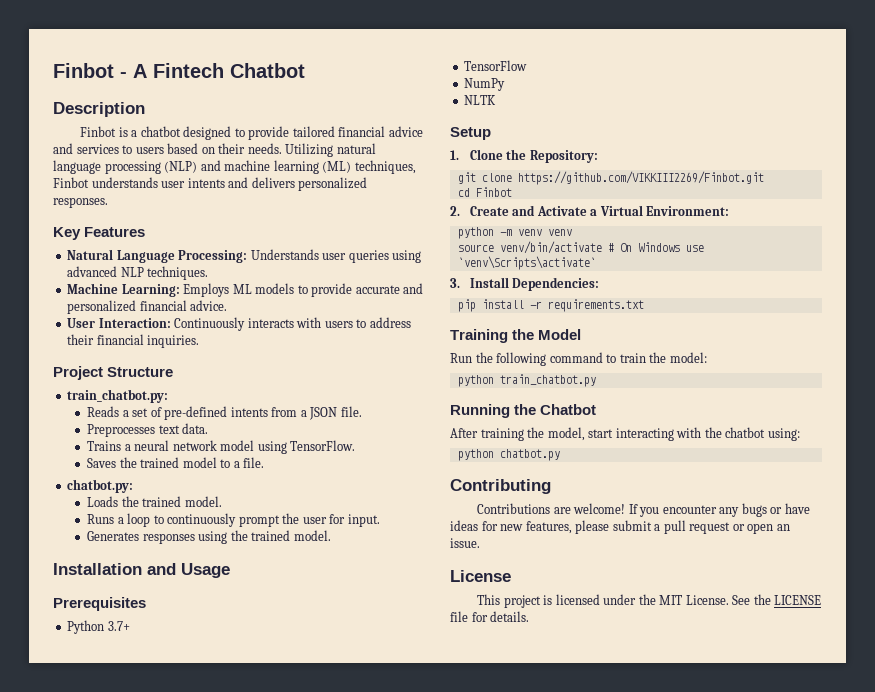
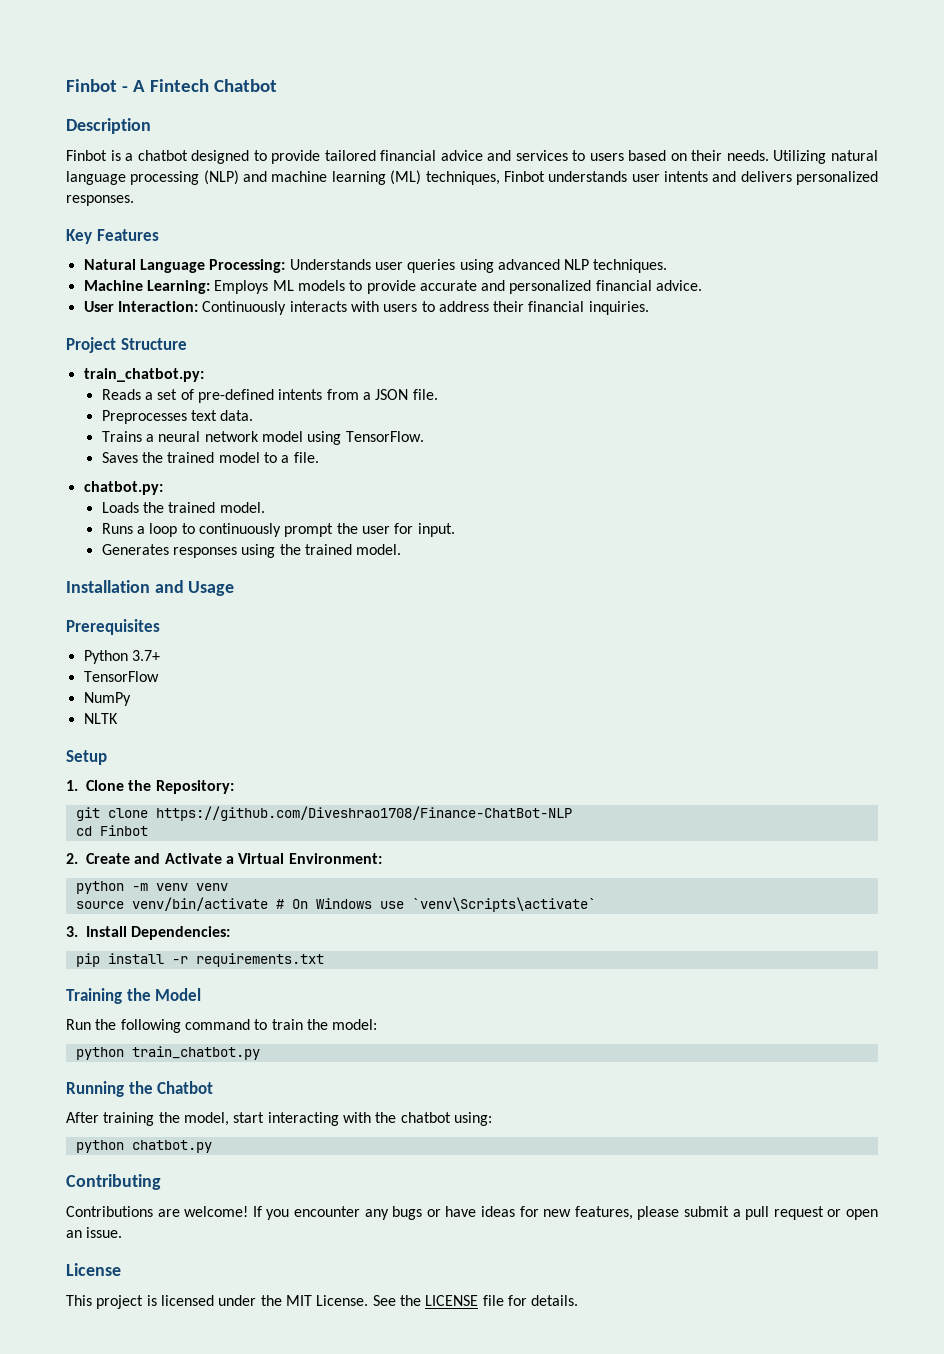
[517,171,764,185] https://github.com/VIKKIII2269/Finbot.git -> [155,806,572,821] https://github.com/Diveshrao1708/Finance-ChatBot-NLP

